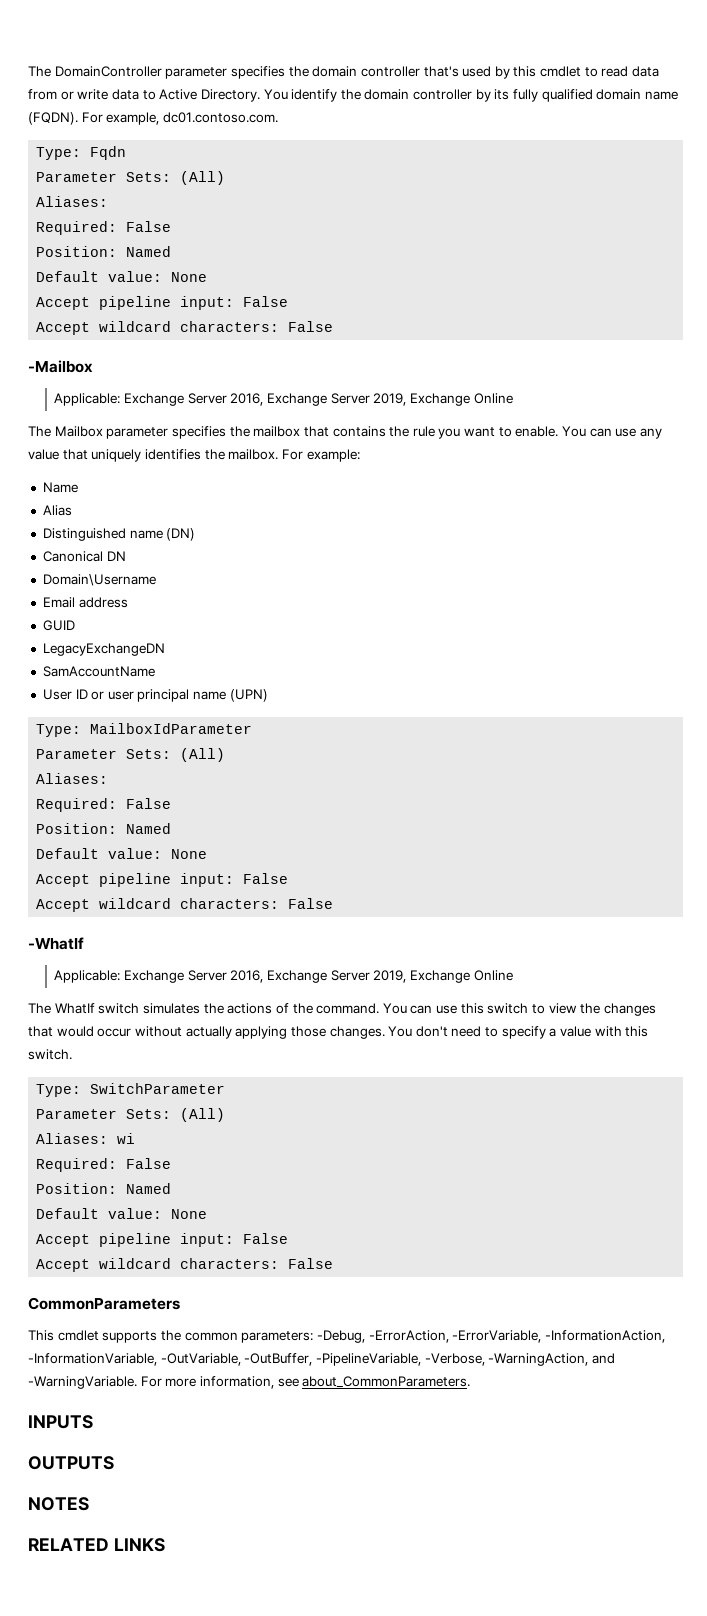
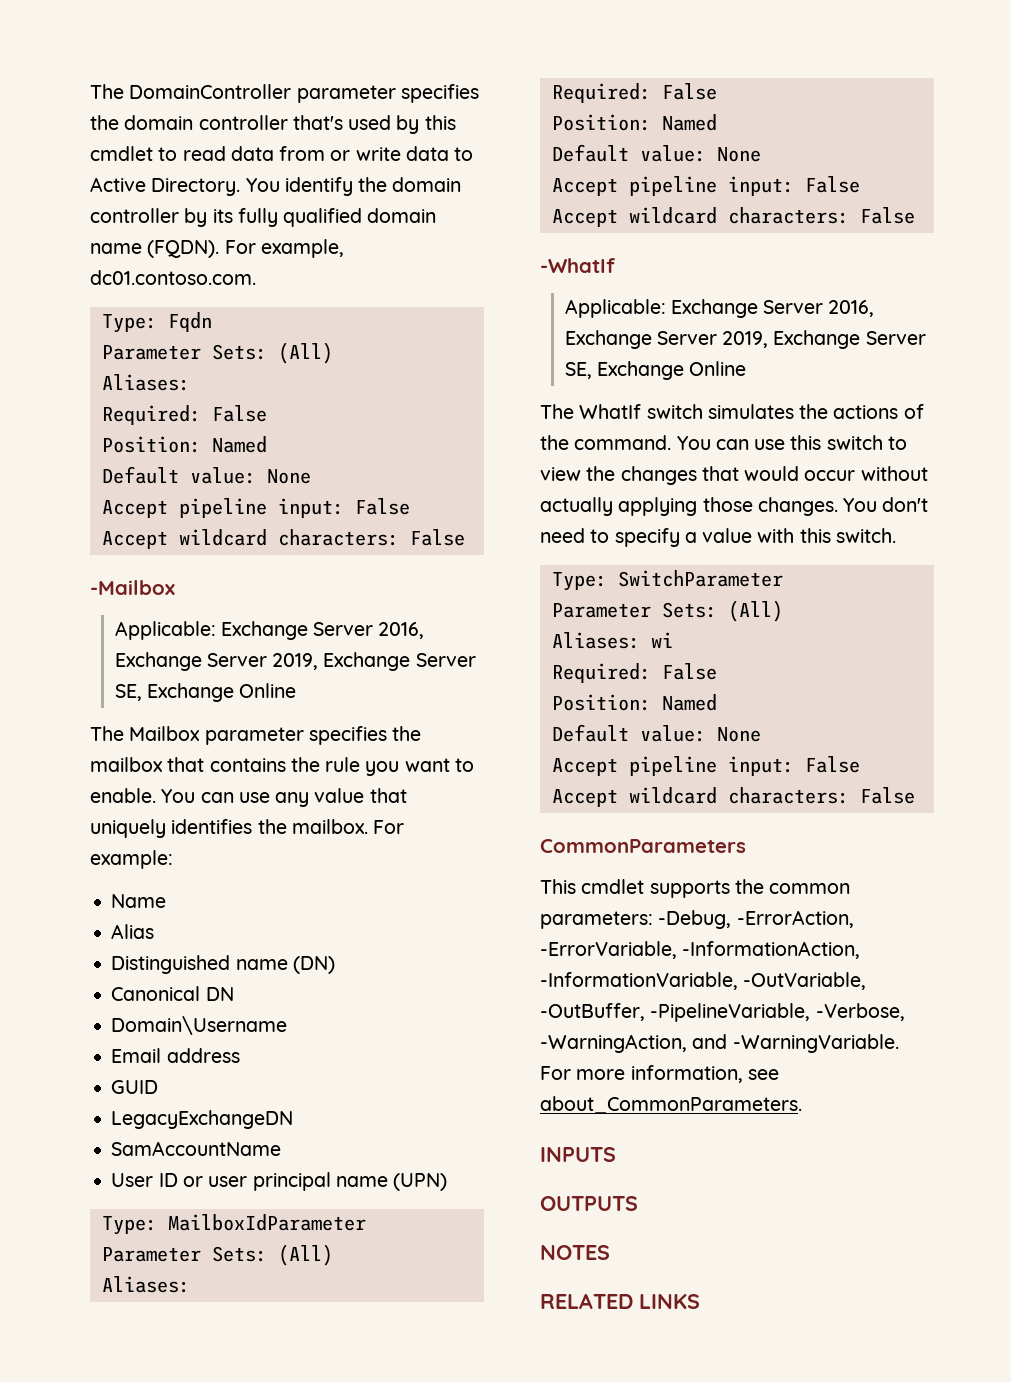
(470, 399) none -> [415,653,476,667] [114,683,234,702] Server SE, Exchange
(470, 976) none -> [865,331,926,345] [564,361,684,380] Server SE, Exchange

